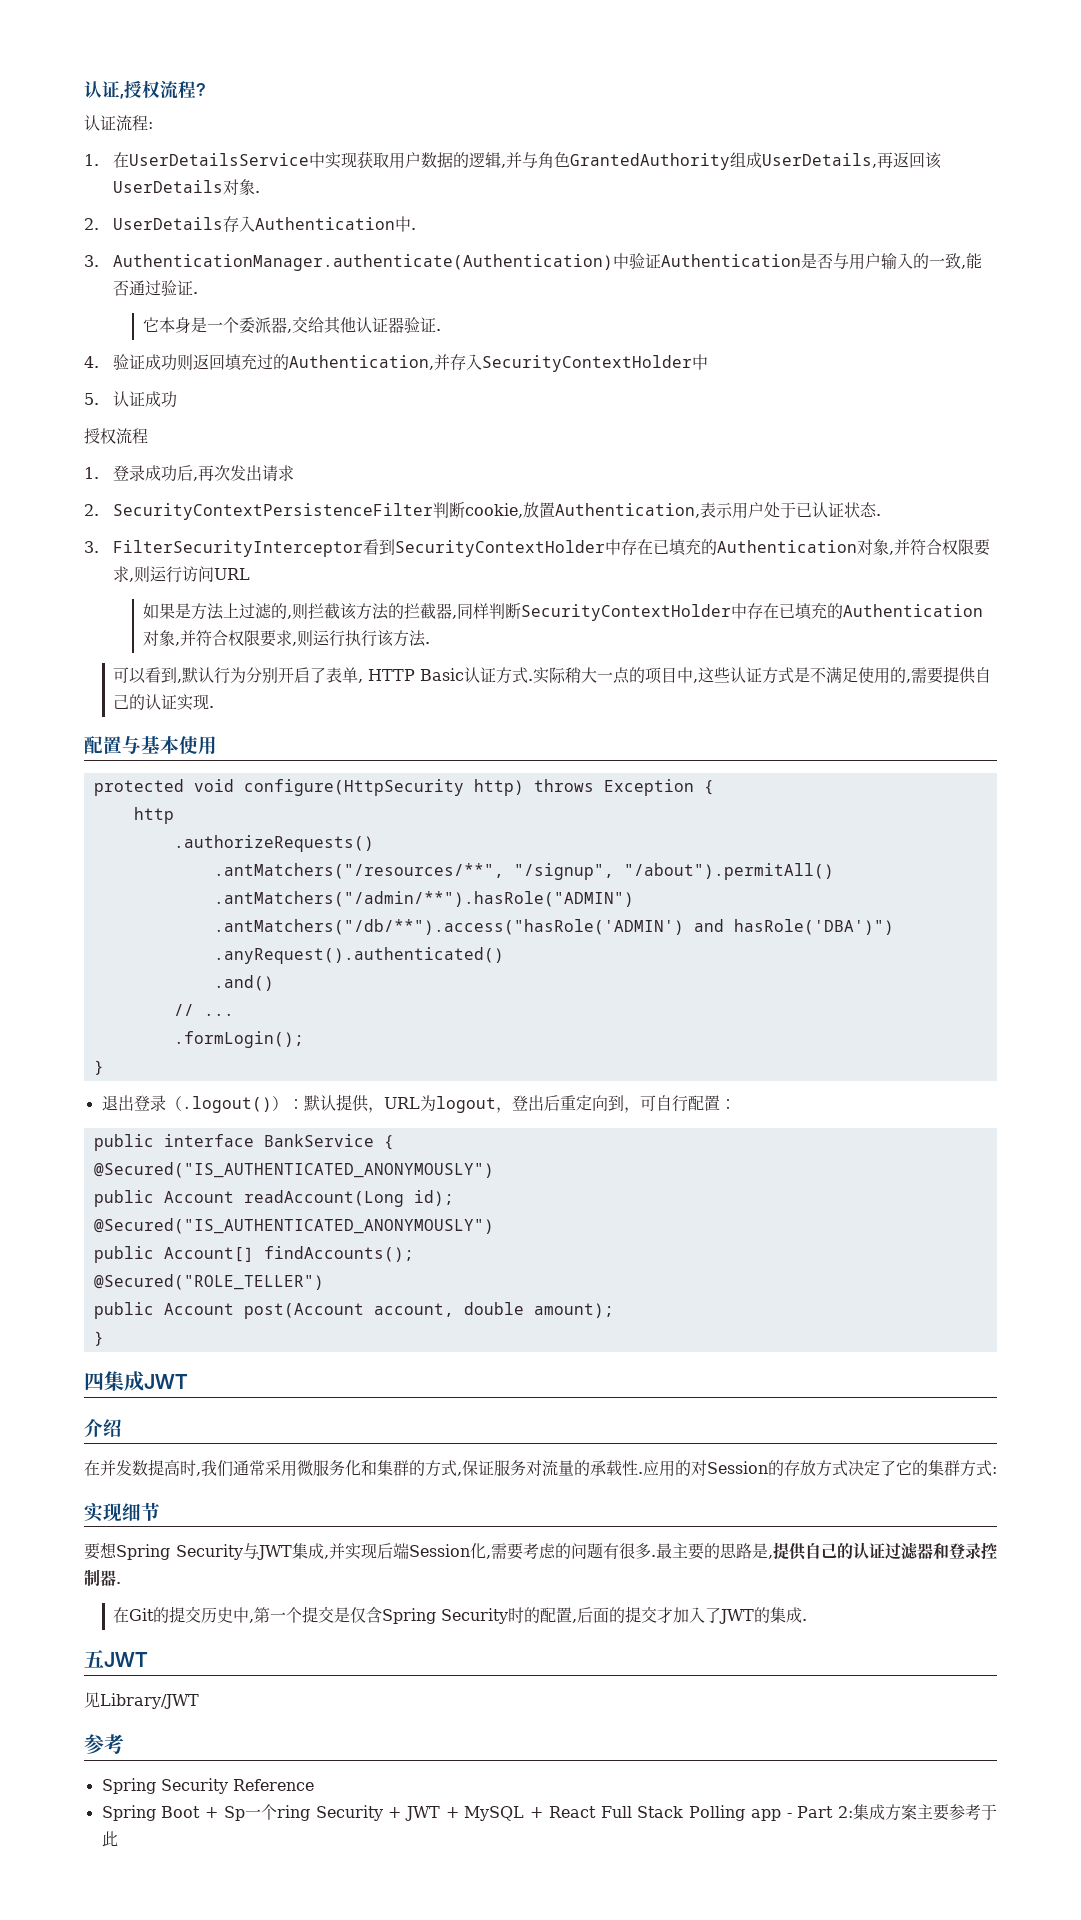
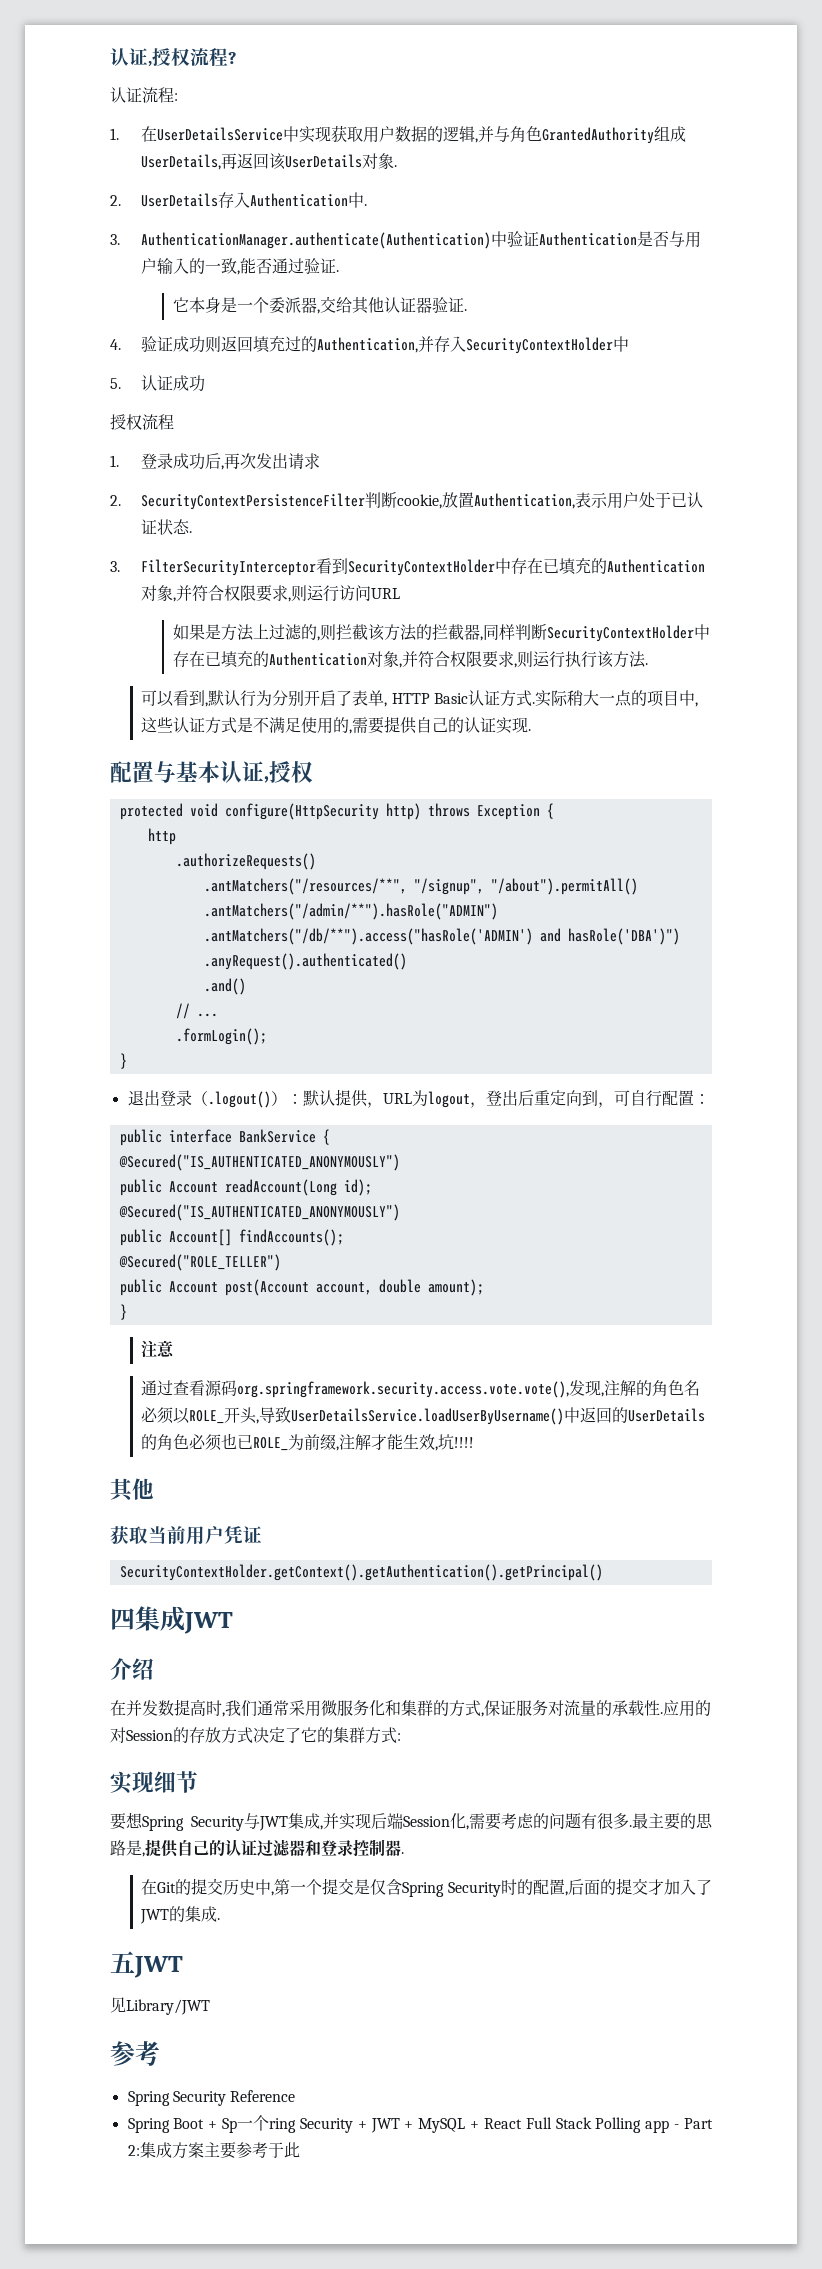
[179,736,217,755] 使用 -> [220,761,313,783] 认证,授权
(104, 1338) none -> [141,1340,175,1358] [141,1380,701,1398] [141,1407,706,1425] [141,1433,475,1451] [110,1478,154,1502] [110,1525,262,1545] [119,1564,603,1581] // 注意 // 通过查看源码org.springframework.security.access.vote.vote(),发现,注解的角色名必须以ROLE_开头,导致UserDetailsService.loadUserByUsername()中返回的UserDetails的角色必须也已ROLE_为前缀,注解才能生效,坑!!!! // 其他 // 获取当前用户凭证 // SecurityContextHolder.getContext().getAuthentication().getPrincipal()

